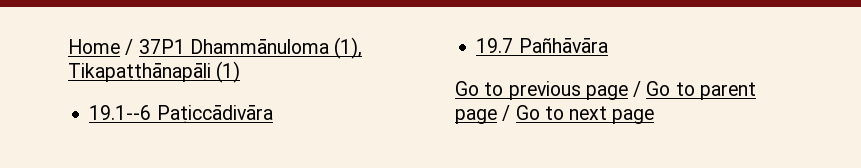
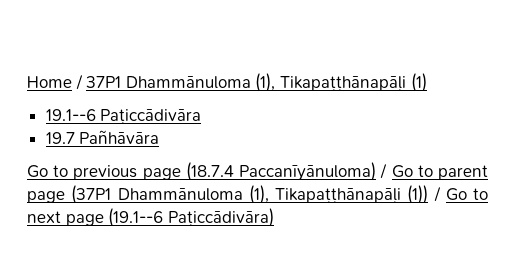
(628, 92) none -> [185,162,377,181] (18.7.4 Paccanīyānuloma)
(497, 116) none -> [71,185,429,204] (37P1 Dhammānuloma (1), Tikapaṭṭhānapāḷi (1))
(655, 116) none -> [108,208,274,227] (19.1--6 Paṭiccādivāra)

